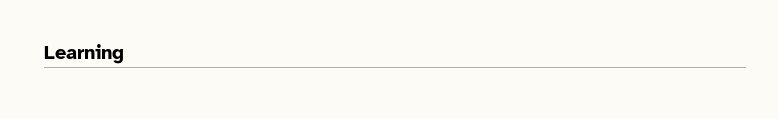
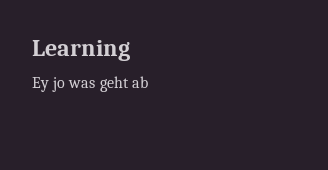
(124, 54) none -> [32,76,148,92] // Ey jo was geht ab

